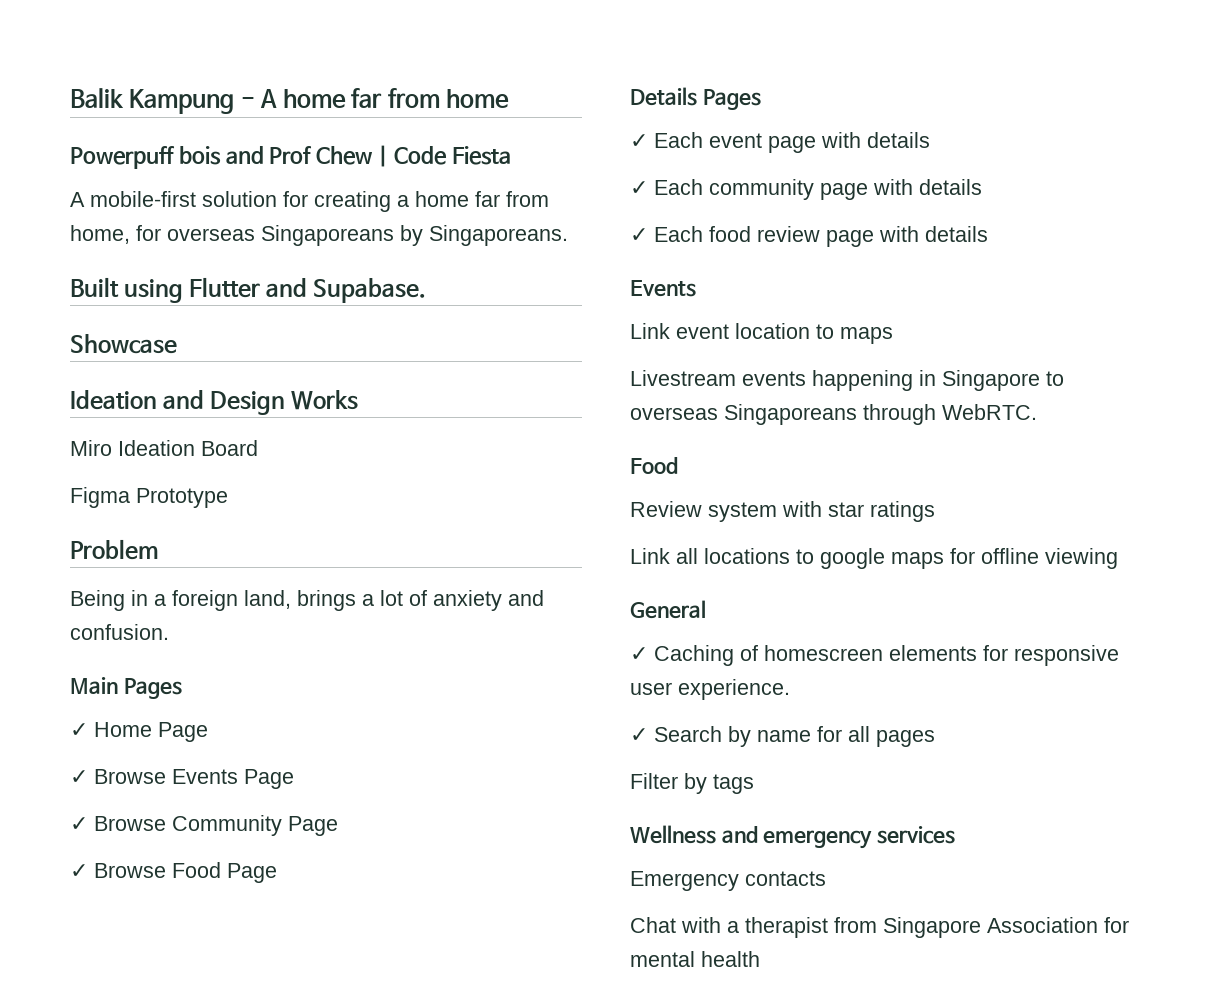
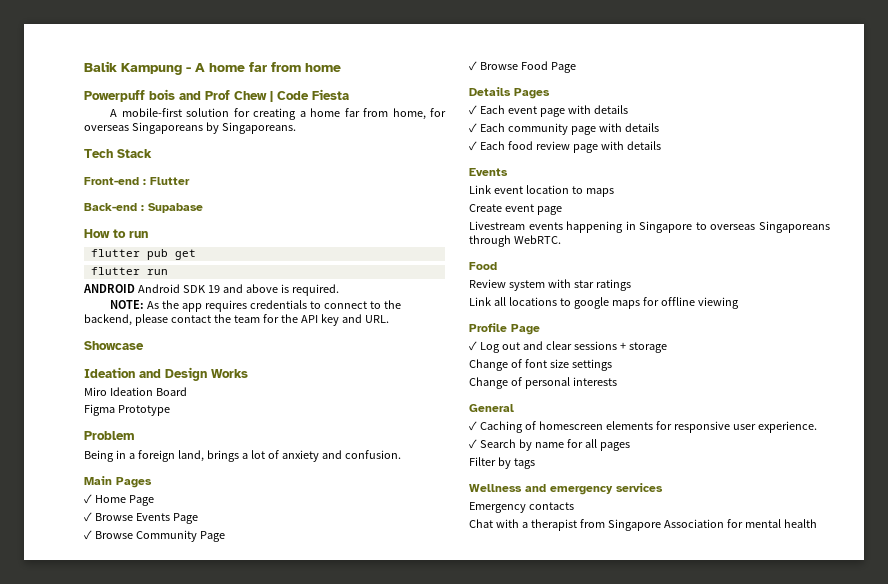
[70,277,427,303] Built using Flutter and Supabase. -> [84,149,152,158] [84,177,190,185] [84,203,203,213] [84,229,148,238] [90,249,196,260] [90,267,168,275] [83,284,339,296] [110,300,402,312] [84,314,389,326] Tech Stack // Front-end : Flutter // Back-end : Supabase // How to run // flutter pub get // flutter run // ANDROID Android SDK 19 and above is required. // NOTE: As the app requires credentials to connect to the backend, please contact the team for the API key and URL.
(893, 335) none -> [469,204,562,215] // Create event page
(1118, 558) none -> [469,323,540,335] [469,341,667,353] [469,359,612,371] [469,377,617,389] // Profile Page // ✓ Log out and clear sessions + storage // Change of font size settings // Change of personal interests

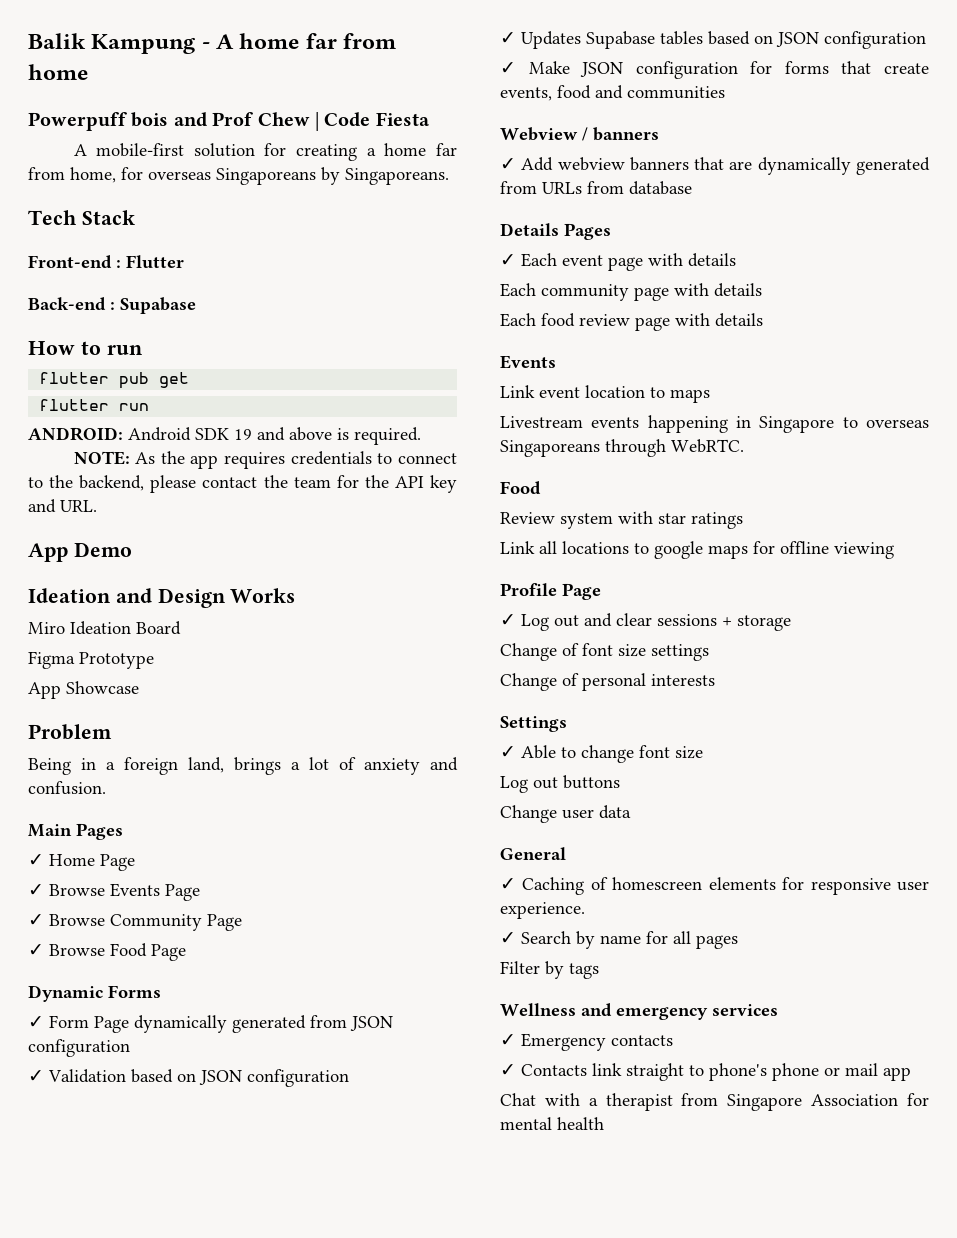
[83,284,135,293] ANDROID -> [28,427,123,441] ANDROID:
[84,341,144,350] Showcase -> [28,542,132,562] App Demo
(170, 410) none -> [28,681,139,699] // App Showcase
(576, 67) none -> [28,985,161,1002] [28,1015,393,1033] [28,1039,130,1057] [28,1069,349,1087] [500,31,926,49] [500,61,929,79] [500,85,725,101] [500,127,659,141] [500,157,930,175] [500,181,692,195] // Dynamic Forms // ✓ Form Page dynamically generated from JSON configuration // ✓ Validation based on JSON configuration // ✓ Updates Supabase tables based on JSON configuration // ✓ Make JSON configuration for forms that create events, food and communities // Webview / banners // ✓ Add webview banners that are dynamically generated from URLs from database
[469,123,477,133] ✓ -> (736, 260) none
[469,141,477,151] ✓ -> (762, 290) none
[469,204,562,215] // Create event page -> (710, 396) none
(617, 381) none -> [500,716,567,732] [500,745,703,763] [500,775,620,793] [500,805,631,823] // Settings // ✓ Able to change font size // Log out buttons // Change user data
(663, 487) none -> [500,1034,516,1046] ✓
(574, 506) none -> [500,1063,911,1081] // ✓ Contacts link straight to phone's phone or mail app

